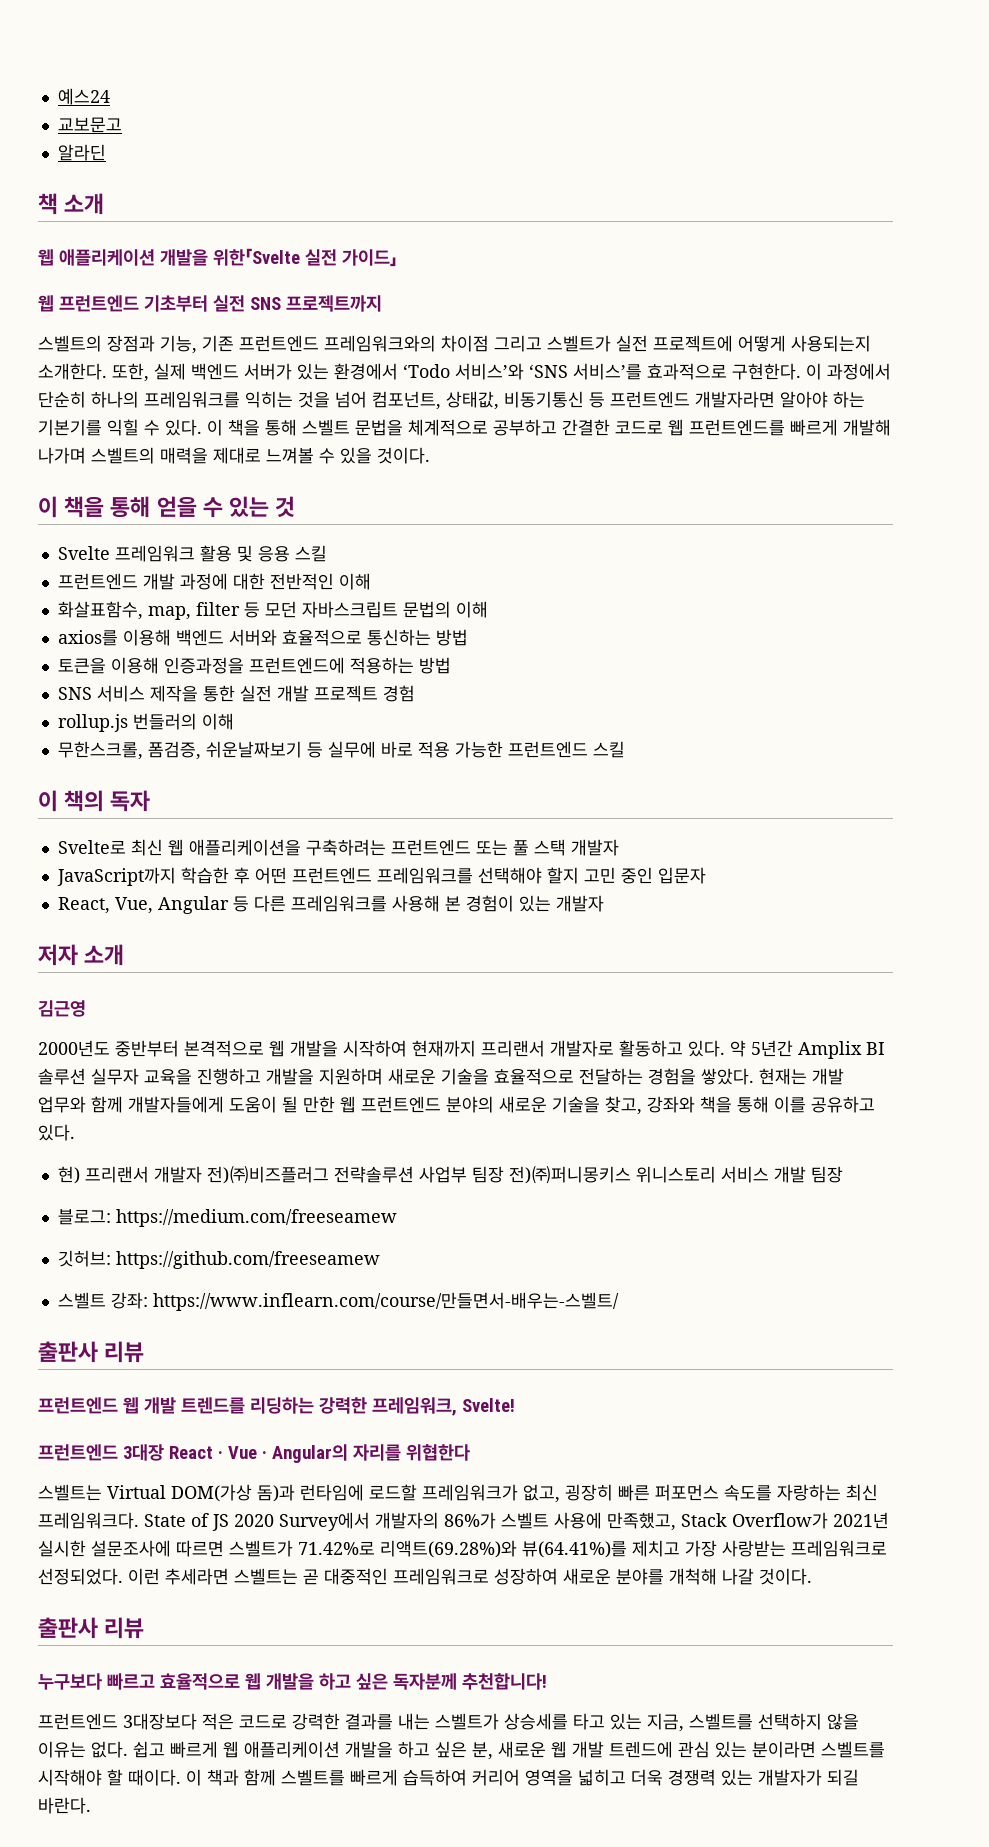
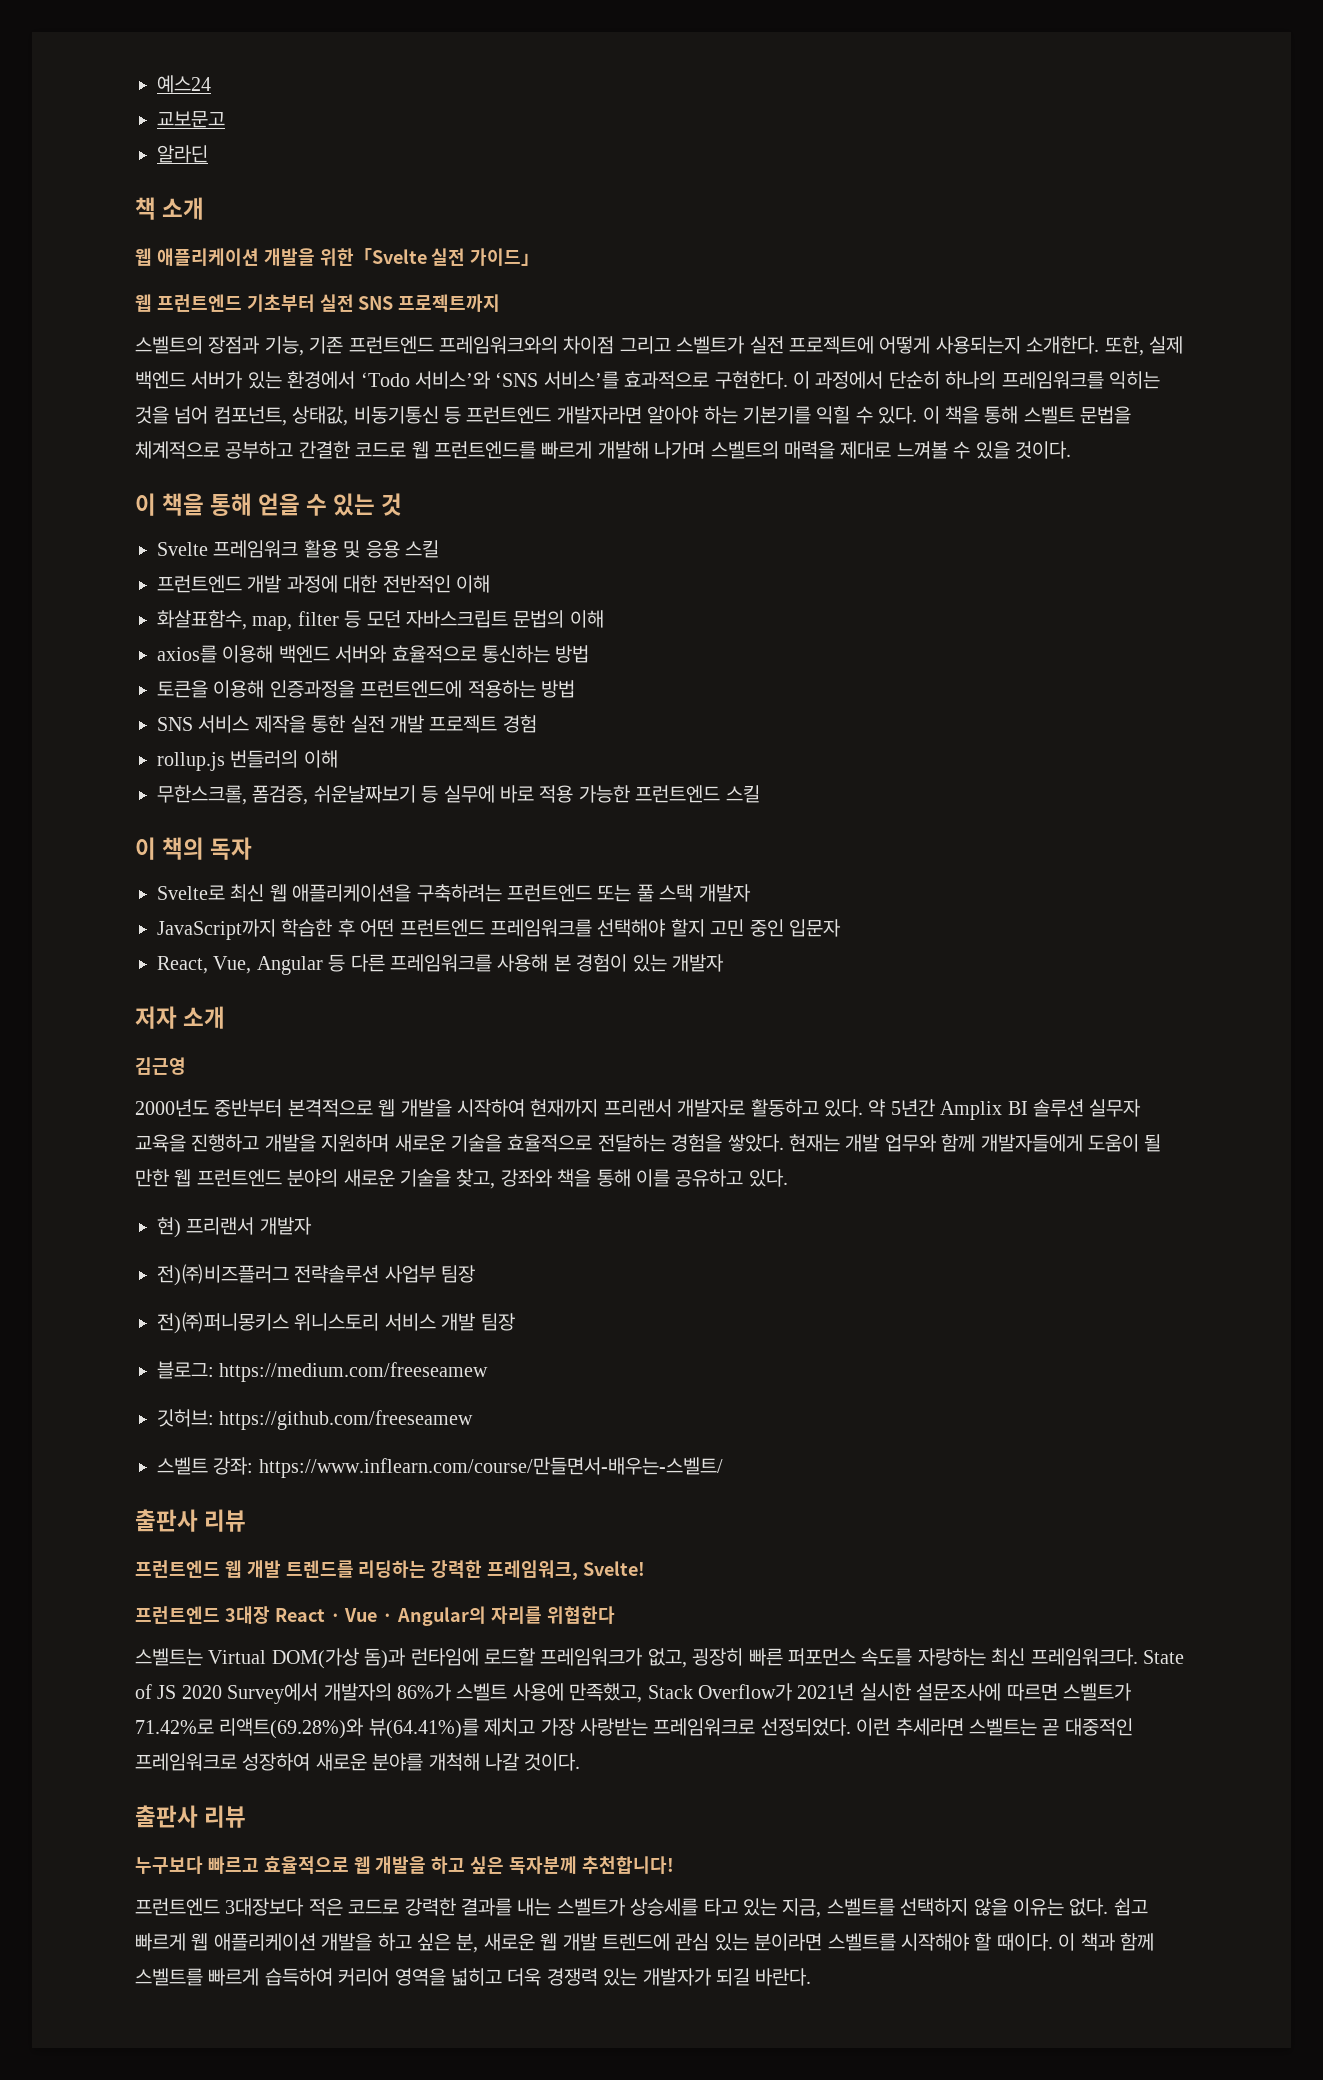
(202, 1174) none -> (312, 1226) //
(504, 1174) none -> (476, 1274) //

